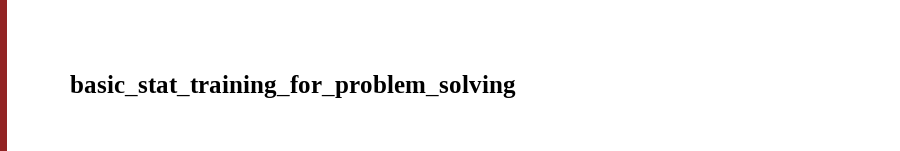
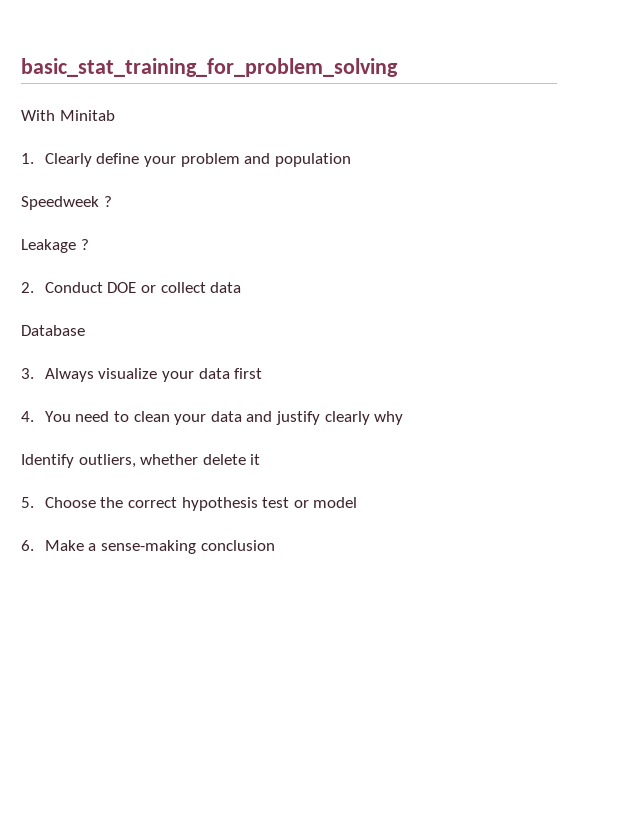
(516, 86) none -> [21,110,115,121] [21,153,351,167] [21,196,112,210] [21,239,89,253] [21,282,242,293] [21,325,85,336] [21,368,263,382] [21,411,404,425] [21,454,261,468] [21,497,358,511] [21,540,275,554] // With Minitab // 1. Clearly define your problem and population // Speedweek ? // Leakage ? // 2. Conduct DOE or collect data // Database // 3. Always visualize your data first // 4. You need to clean your data and justify clearly why // Identify outliers, whether delete it // 5. Choose the correct hypothesis test or model // 6. Make a sense-making conclusion

